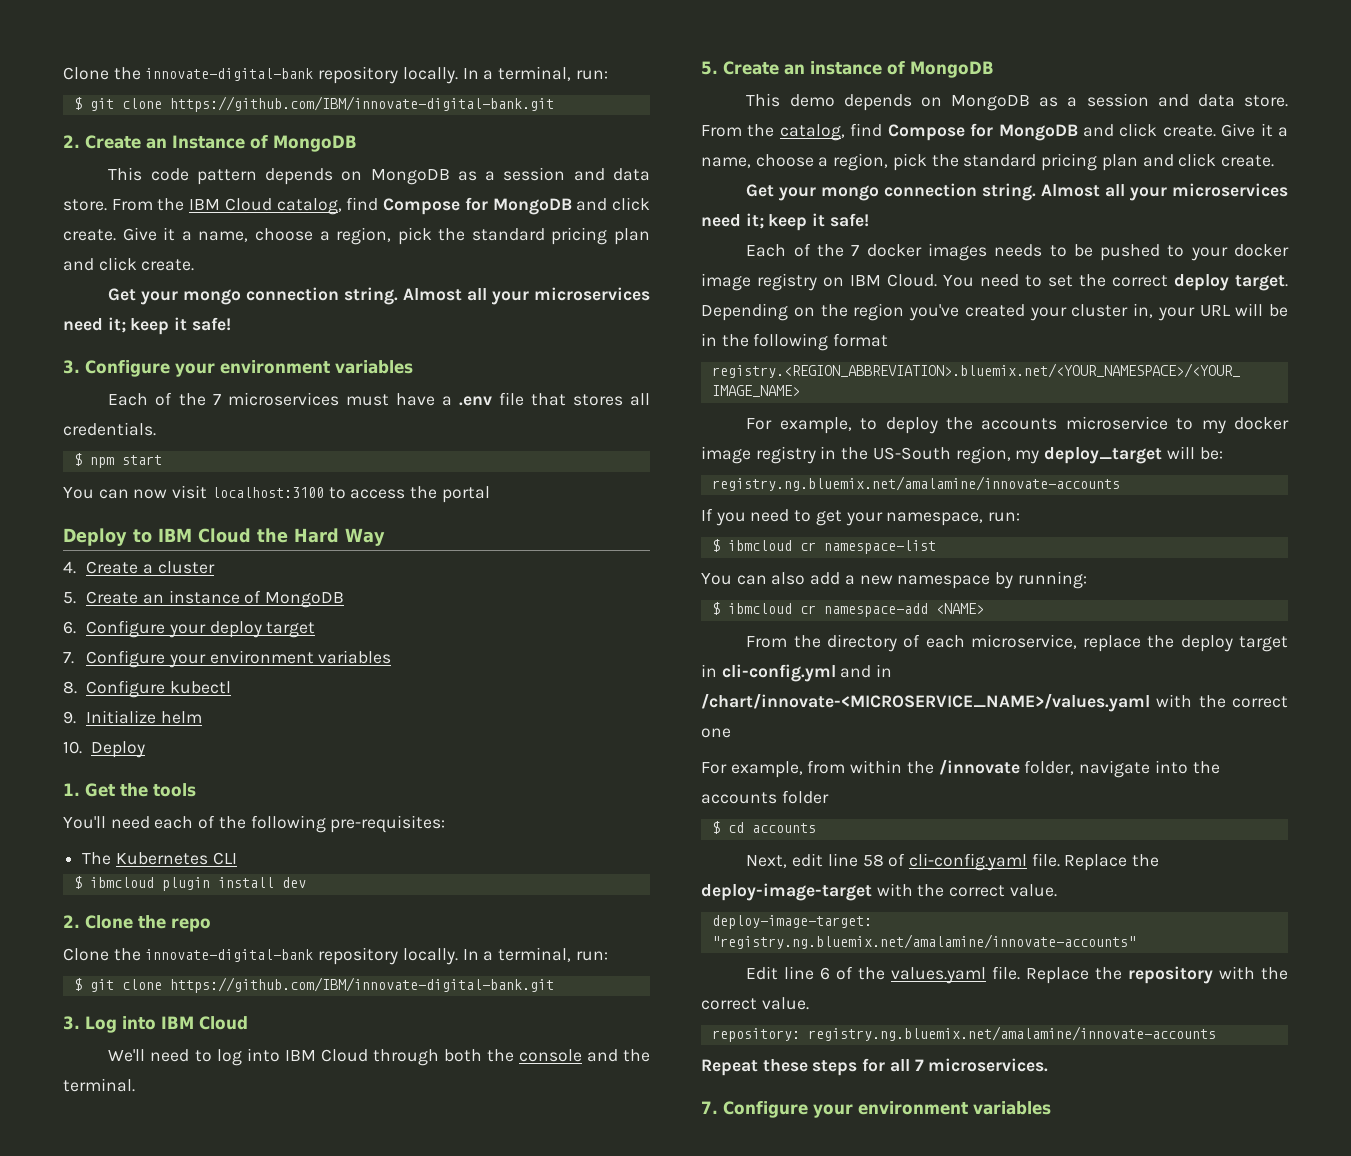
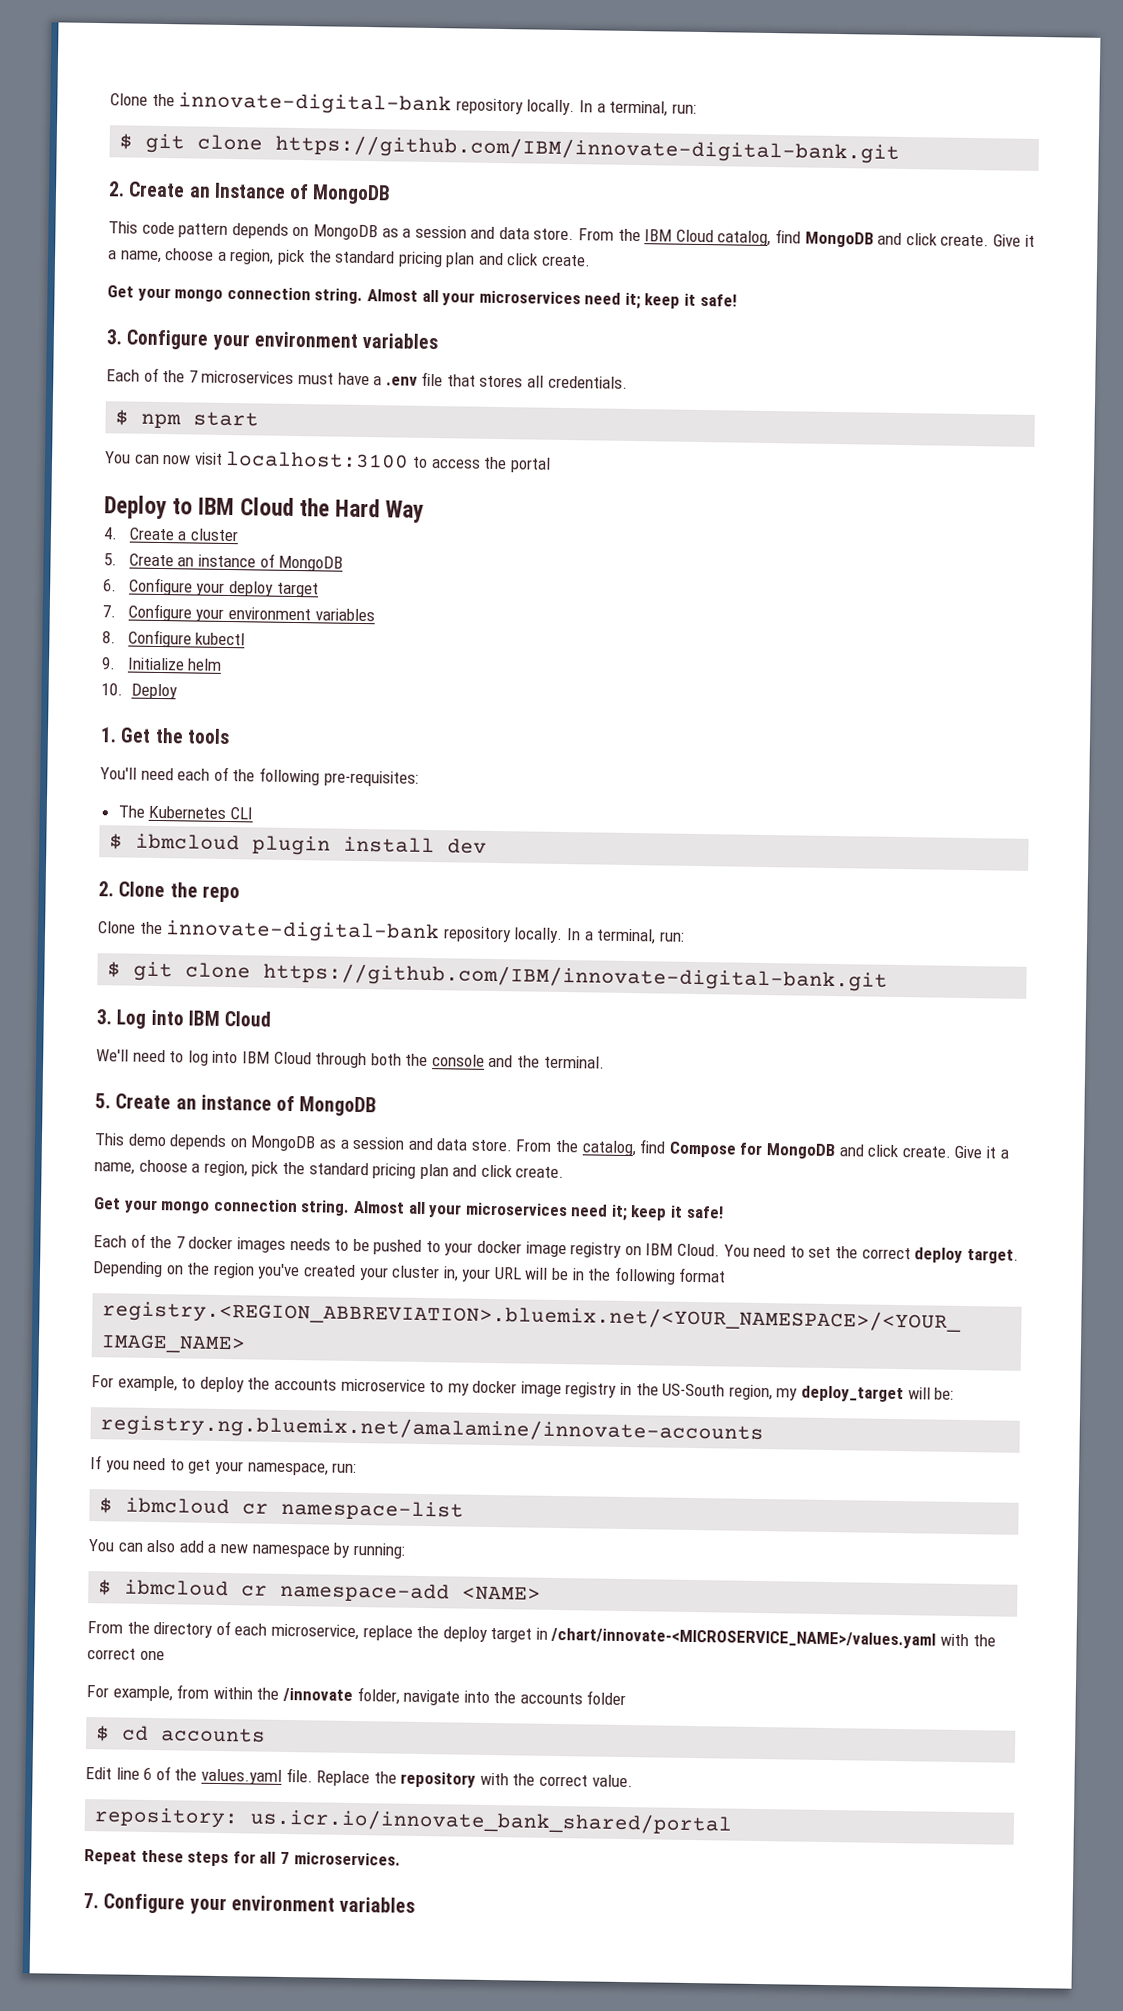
[383,197,488,215] Compose for -> (802, 236) none
[721,664,893,682] cli-config.yml and in -> (548, 1633) none
[746,853,1160,871] [701,883,1057,901] [711,915,872,929] [711,934,1136,949] // Next, edit line 58 of cli-config.yaml file. Replace the deploy-image-target with the correct value. // deploy-image-target: "registry.ng.bluemix.net/amalamine/innovate-accounts" -> (267, 1735) none
[807,1026,1216,1041] registry.ng.bluemix.net/amalamine/innovate-accounts -> [250,1808,734,1835] us.icr.io/innovate_bank_shared/portal

